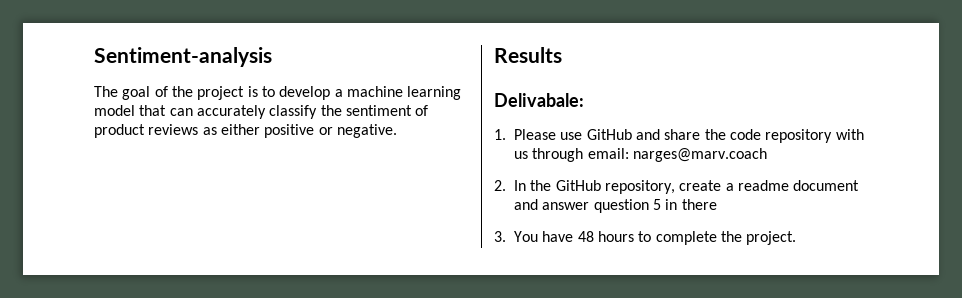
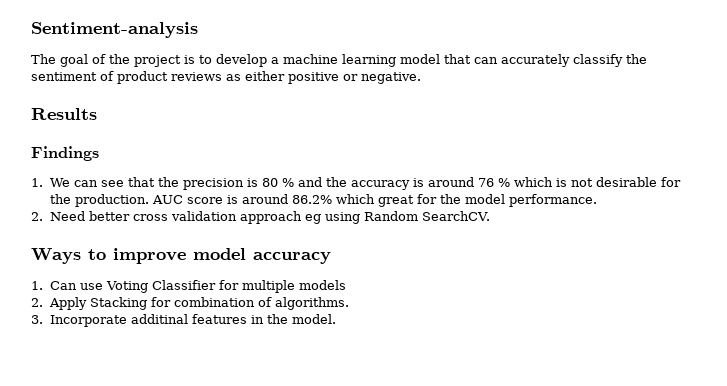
[494,93,584,107] [494,129,864,143] [514,148,767,162] [494,180,860,194] [514,199,717,213] [494,231,797,245] Delivabale: // 1. Please use GitHub and share the code repository with us through email: narges@marv.coach // 2. In the GitHub repository, create a readme document and answer question 5 in there // 3. You have 48 hours to complete the project. -> [31,146,99,161] [31,177,682,190] [49,194,597,207] [31,211,491,224] [31,248,331,264] [31,280,347,293] [31,297,349,310] [31,314,336,327] Findings // 1. We can see that the precision is 80 % and the accuracy is around 76 % which is not desirable for the production. AUC score is around 86.2% which great for the model performance. // 2. Need better cross validation approach eg using Random SearchCV. // Ways to improve model accuracy // 1. Can use Voting Classifier for multiple models // 2. Apply Stacking for combination of algorithms. // 3. Incorporate additinal features in the model.

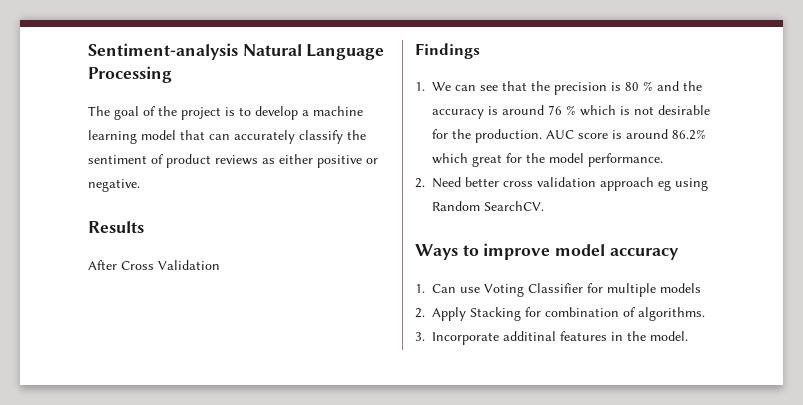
(198, 30) none -> [242,44,385,60] [88,66,172,83] Natural Language Processing
(97, 114) none -> [88,260,220,270] // After Cross Validation

